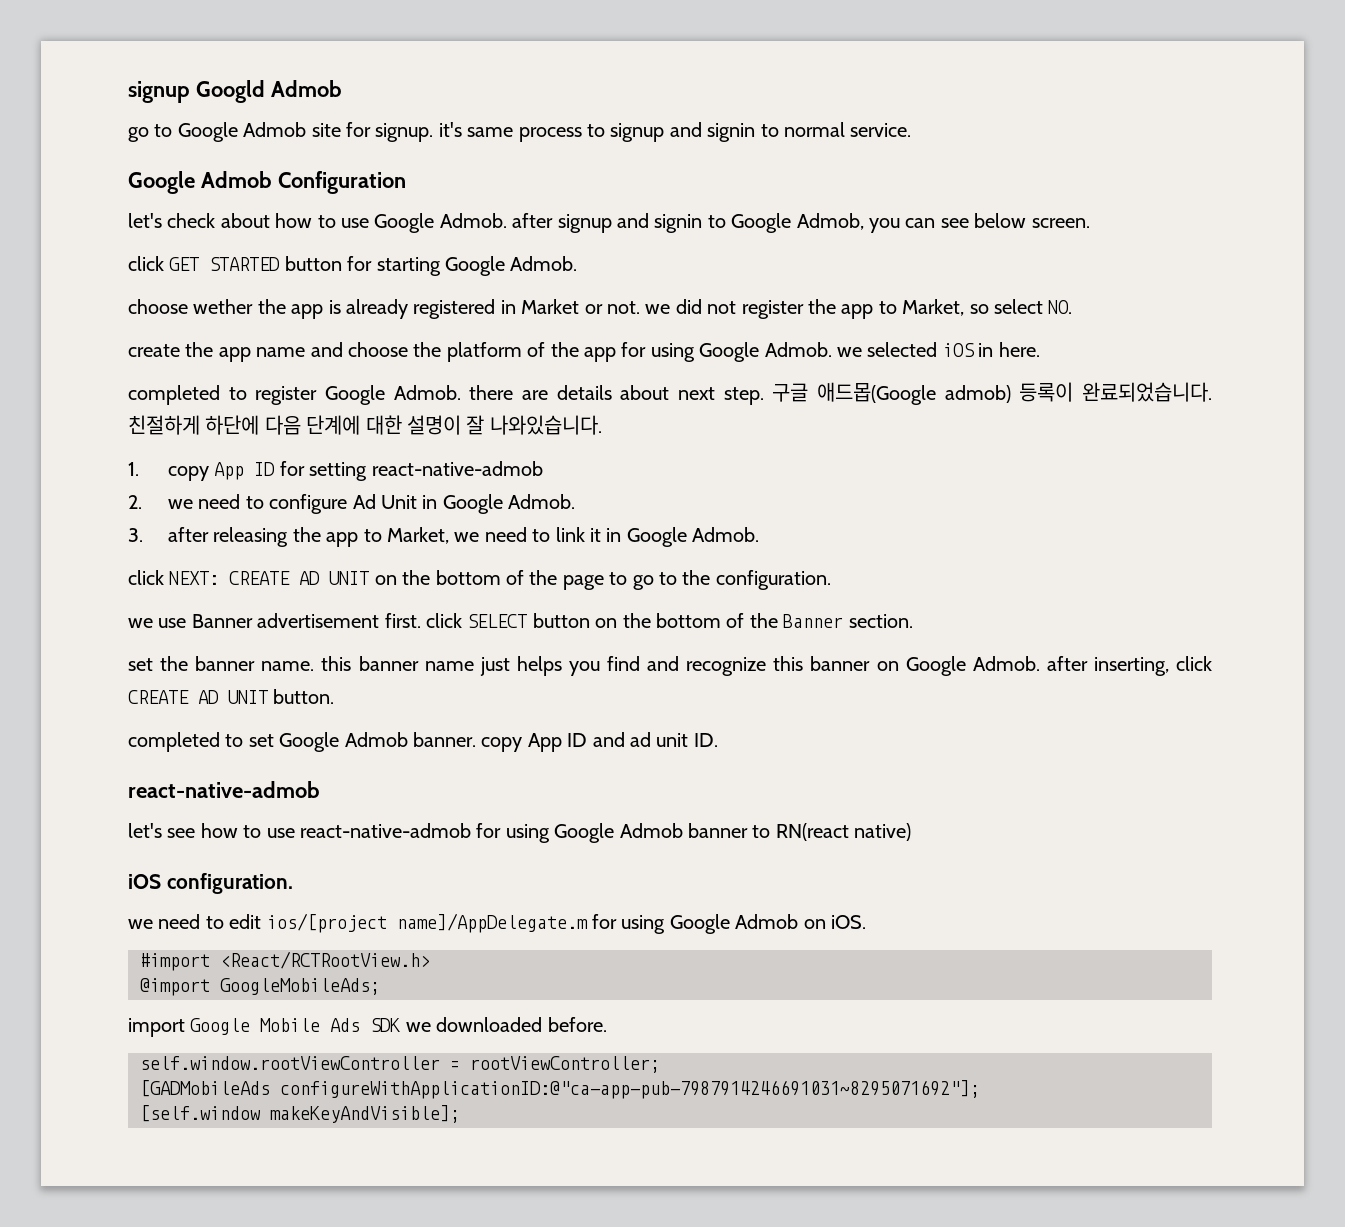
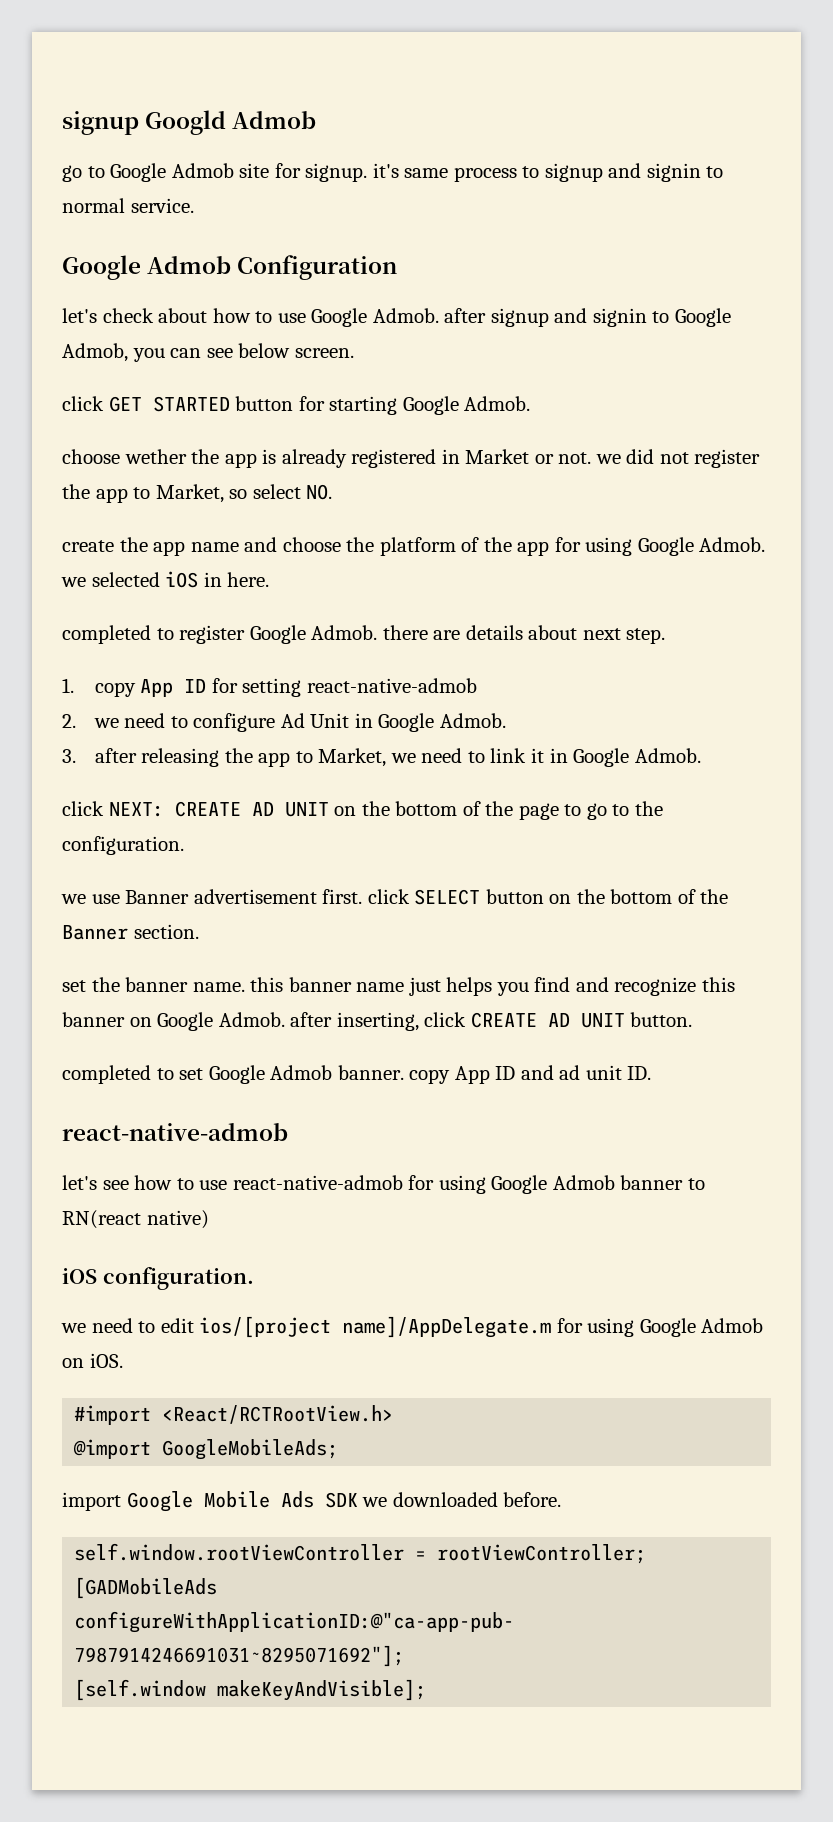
[772,382,1212,405] [128,415,602,435] 구글 애드몹(Google admob) 등록이 완료되었습니다. 친절하게 하단에 다음 단계에 대한 설명이 잘 나와있습니다. -> (666, 636) none

